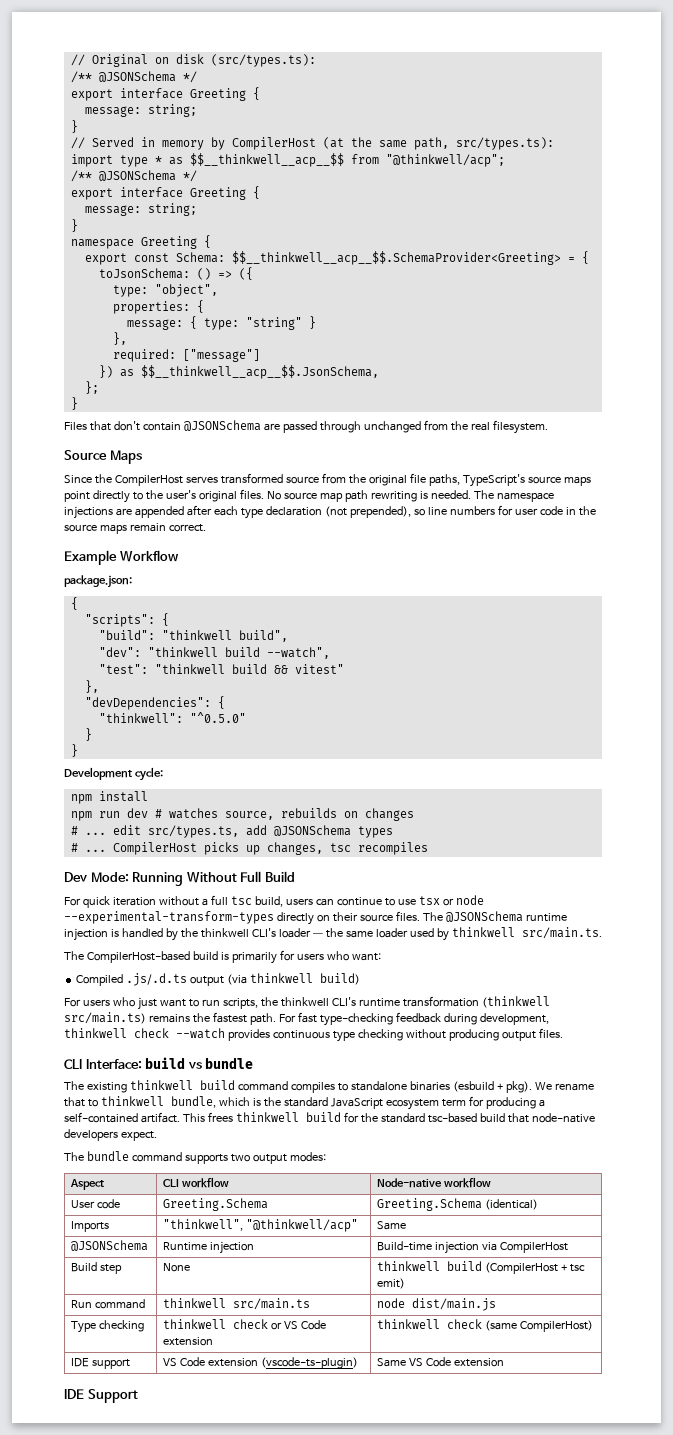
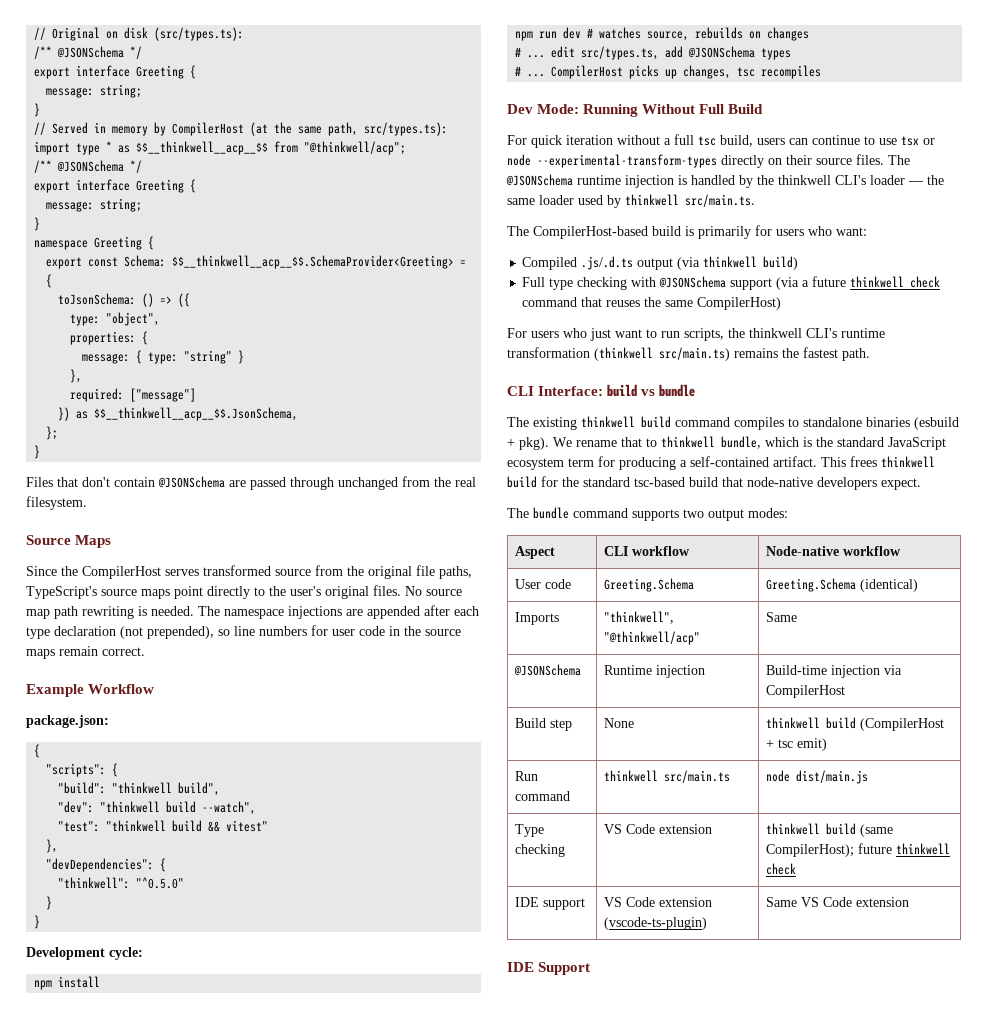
(360, 979) none -> [522,276,941,290] [522,297,782,310] // Full type checking with @JSONSchema support (via a future thinkwell check command that reuses the same CompilerHost)
[278,1012,549,1026] [64,1028,563,1042] For fast type-checking feedback during development, thinkwell check --watch provides continuous type checking without producing output files. -> (870, 354) none
[163,1319,283,1330] thinkwell check or -> (566, 850) none
[447,1319,594,1332] check (same CompilerHost) -> [826,823,894,837] [766,843,951,857] [766,863,797,875] build (same CompilerHost); future thinkwell check

